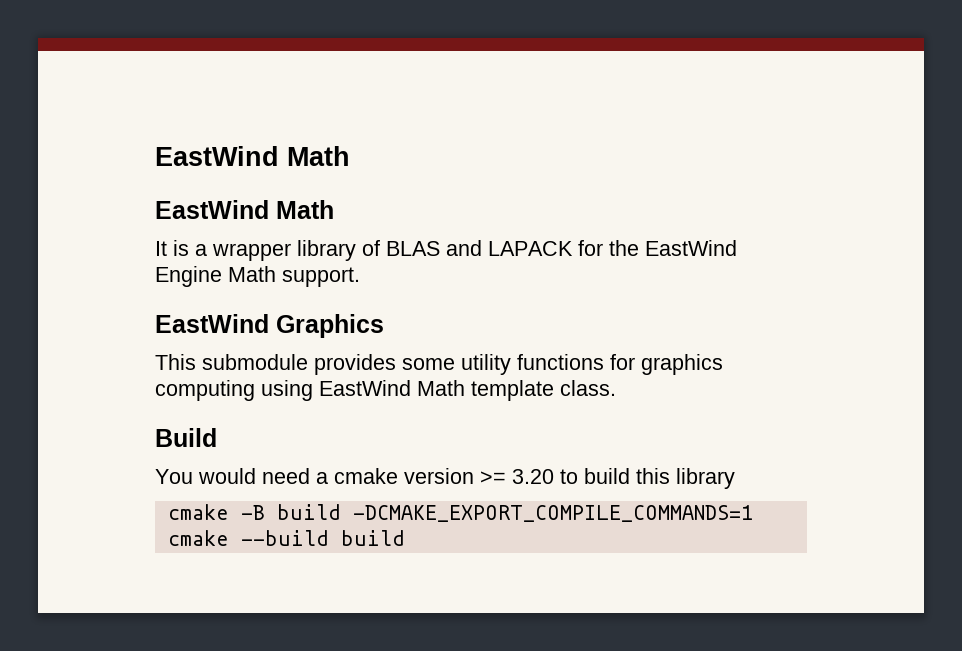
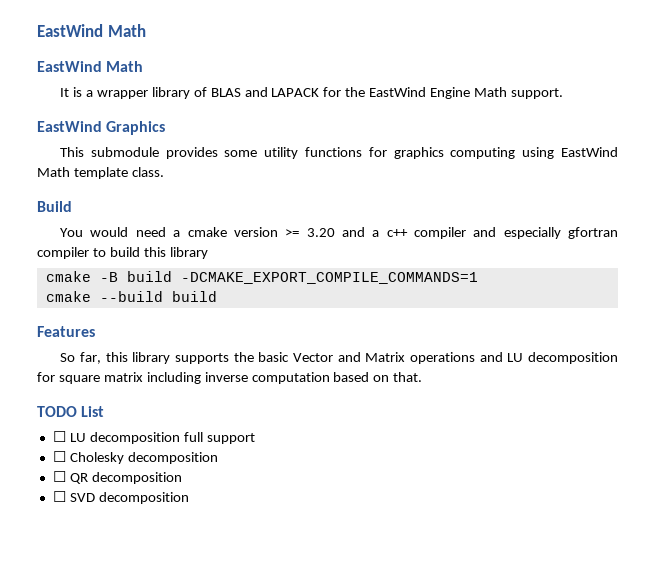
(554, 476) none -> [341,227,619,239] [37,247,89,259] and a c++ compiler and especially gfortran compiler
(405, 538) none -> [37,326,95,337] [60,352,618,364] [37,372,423,384] [37,406,105,417] [52,431,255,444] [52,451,218,464] [52,471,182,484] [52,491,189,504] // Features // So far, this library supports the basic Vector and Matrix operations and LU decomposition for square matrix including inverse computation based on that. // TODO List // ☐ LU decomposition full support // ☐ Cholesky decomposition // ☐ QR decomposition // ☐ SVD decomposition

